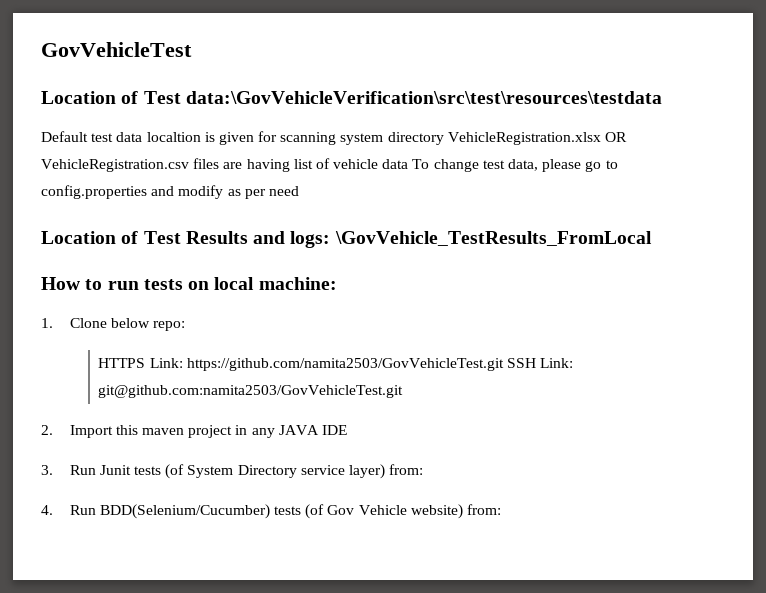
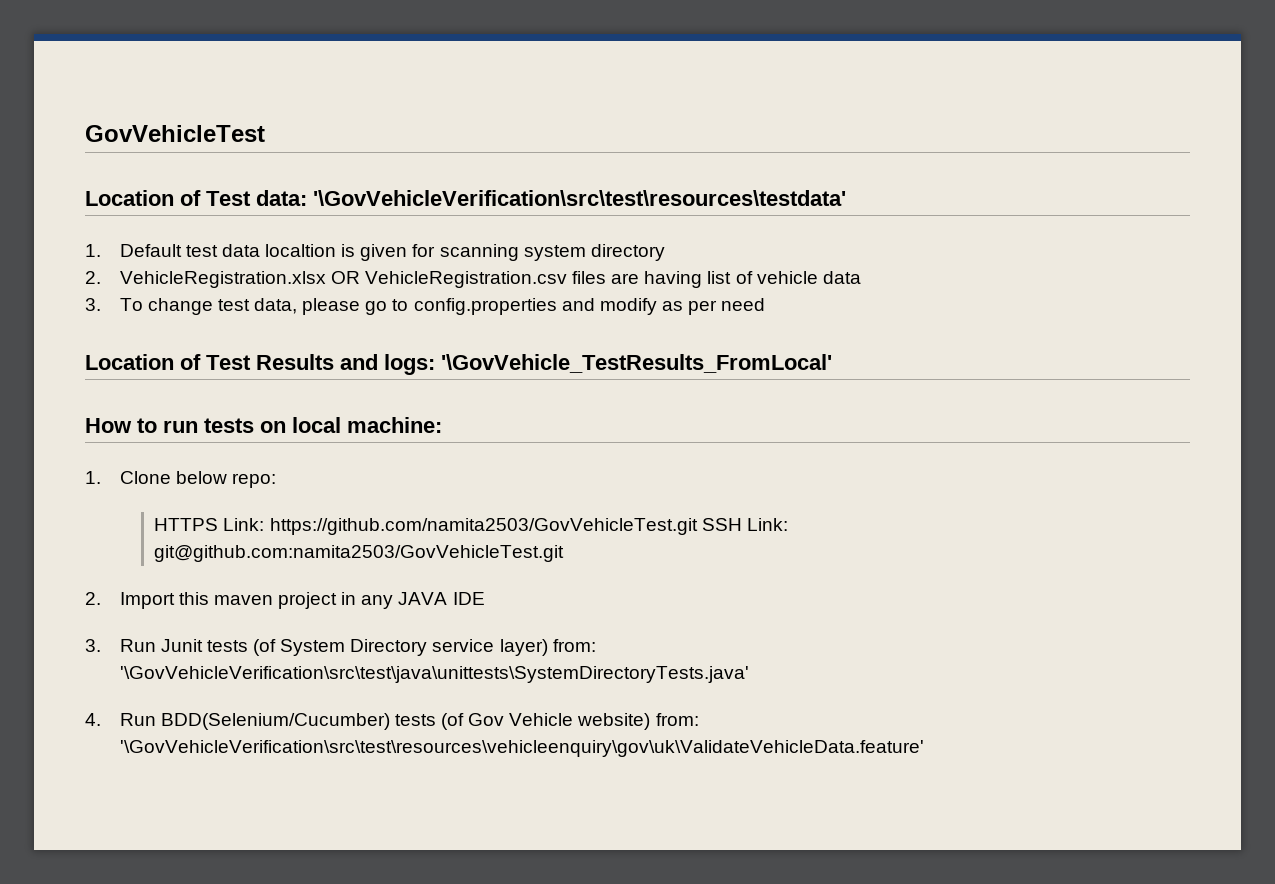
[185,91,662,104] data:\GovVehicleVerification\src\test\resources\testdata // -> [256,190,846,206] [85,244,101,257] data: '\GovVehicleVerification\src\test\resources\testdata' // 1.
(444, 138) none -> [85,271,101,284] // 2.
(409, 164) none -> [85,298,101,311] // 3.
[334,231,652,246] \GovVehicle_TestResults_FromLocal -> [441,354,832,373] '\GovVehicle_TestResults_FromLocal'
(424, 469) none -> [119,666,749,683] '\GovVehicleVerification\src\test\java\unittests\SystemDirectoryTests.java'
(502, 509) none -> [119,740,924,757] '\GovVehicleVerification\src\test\resources\vehicleenquiry\gov\uk\ValidateVehicleData.feature'

